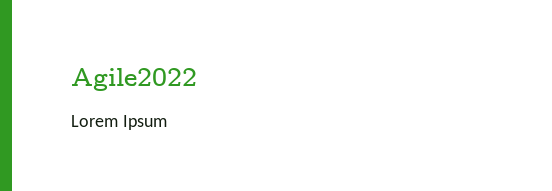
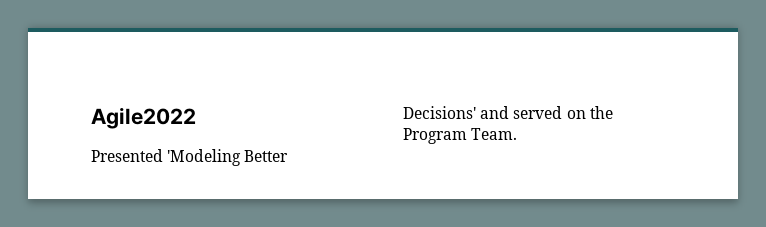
[71,115,167,130] Lorem Ipsum -> [91,149,289,166] [403,106,613,119] [403,128,518,144] Presented 'Modeling Better Decisions' and served on the Program Team.

